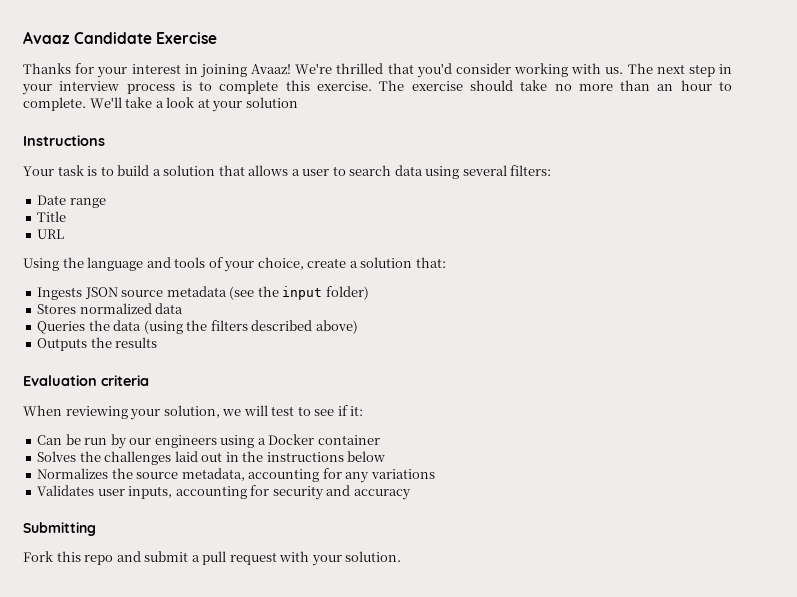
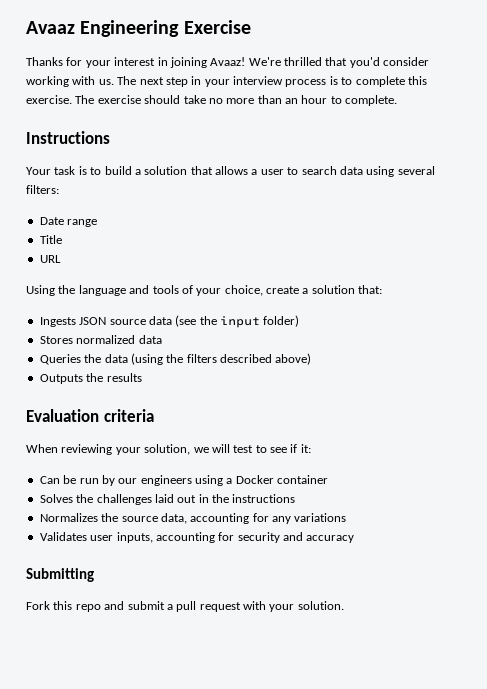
[74,32,153,44] Candidate -> [80,20,180,37] Engineering
[89,97,298,112] We'll take a look at your solution -> (398, 100) none
[166,286,227,297] metadata -> [148,316,172,325] data
[347,451,386,462] below -> (296, 498) none
[181,468,245,481] metadata, -> [160,513,187,524] data,

